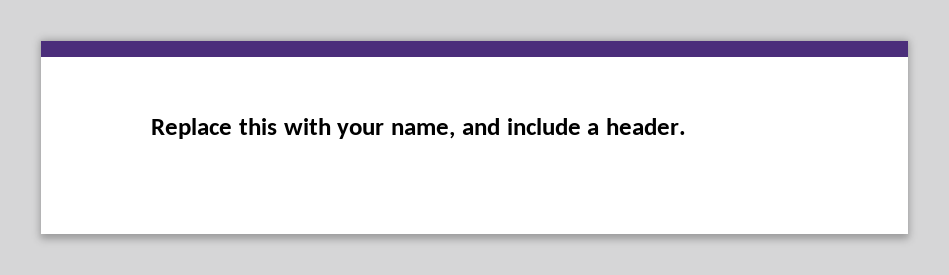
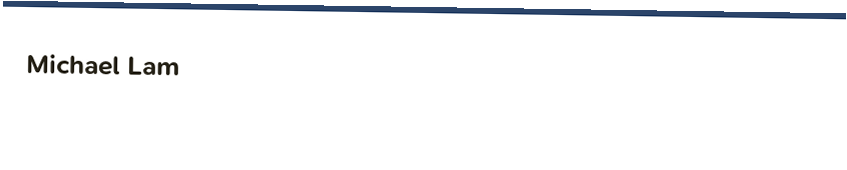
[151,118,686,139] Replace this with your name, and include a header. -> [26,54,181,76] Michael Lam

